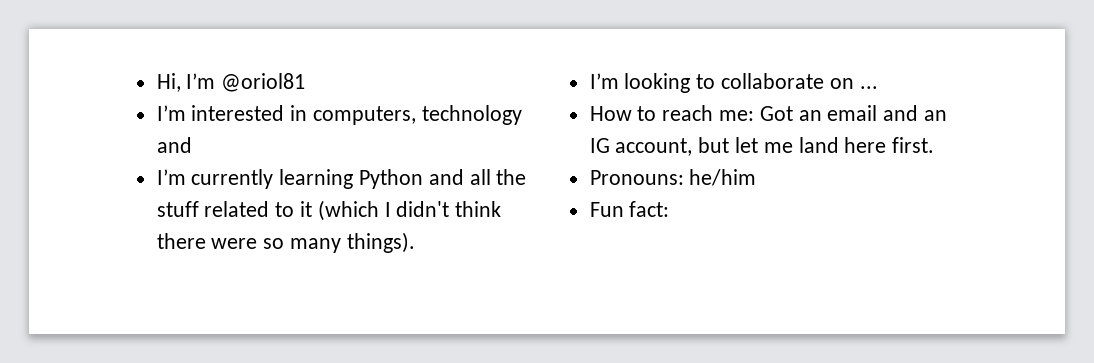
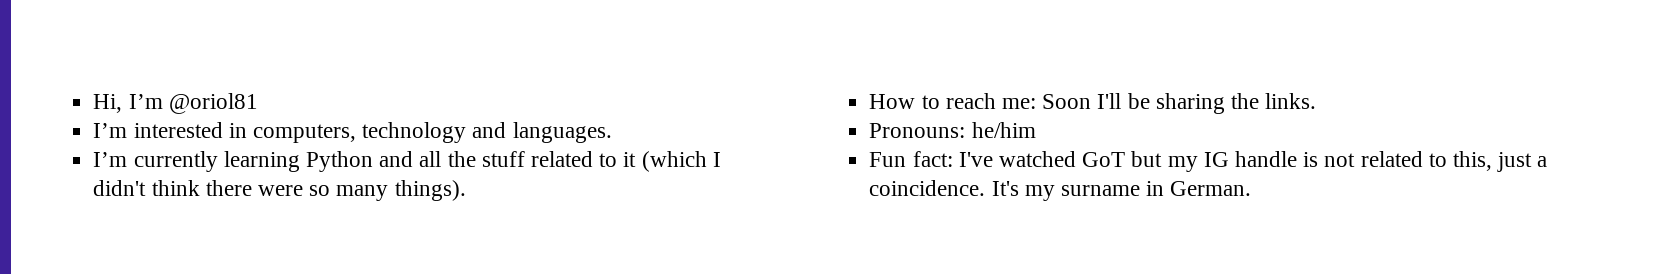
(192, 145) none -> [512,122,612,143] languages.
[589,73,878,93] [589,105,948,121] [589,137,935,156] [589,169,757,186] [589,201,670,217] I’m looking to collaborate on ... // How to reach me: Got an email and an IG account, but let me land here first. // Pronouns: he/him // Fun fact: -> [869,93,1317,114] [869,122,1036,138] [869,151,1548,172] [869,180,1252,201] How to reach me: Soon I'll be sharing the links. // Pronouns: he/him // Fun fact: I've watched GoT but my IG handle is not related to this, just a coincidence. It's my surname in German.

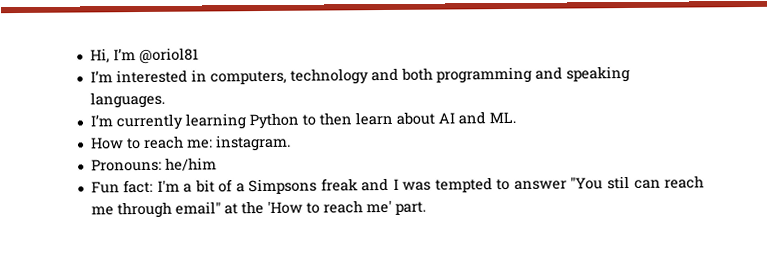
(507, 130) none -> [400,65,630,84] both programming and speaking
[379,151,721,172] [93,180,466,201] [869,93,1317,114] [869,122,1036,138] [869,151,1548,172] [869,180,1252,201] and all the stuff related to it (which I didn't think there were so many things). // How to reach me: Soon I'll be sharing the links. // Pronouns: he/him // Fun fact: I've watched GoT but my IG handle is not related to this, just a coincidence. It's my surname in German. -> [301,111,516,126] [90,134,291,152] [90,157,217,172] [90,175,704,195] [90,199,426,219] to then learn about AI and ML. // How to reach me: instagram. // Pronouns: he/him // Fun fact: I'm a bit of a Simpsons freak and I was tempted to answer "You stil can reach me through email" at the 'How to reach me' part.

